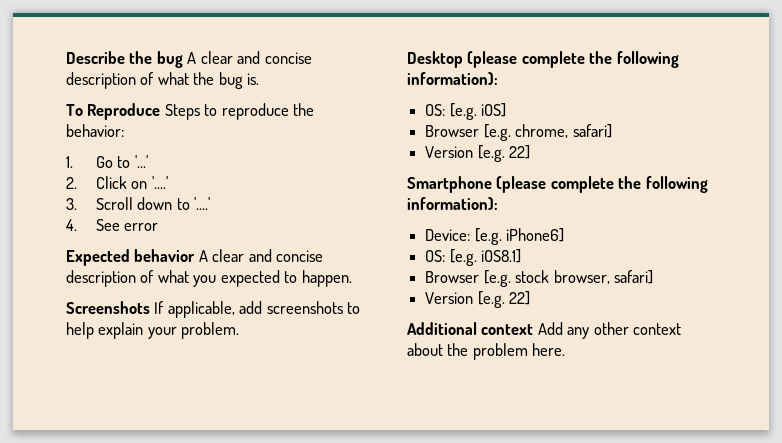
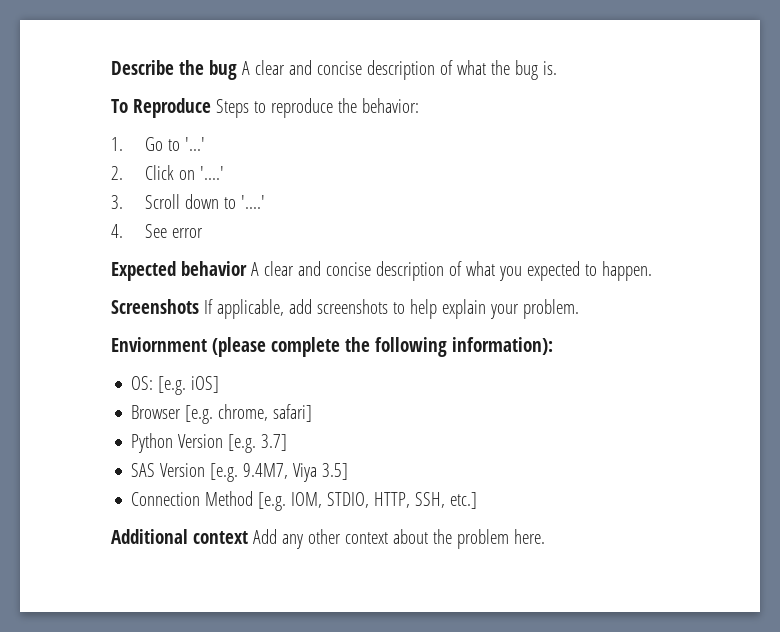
[407,51,463,68] Desktop -> [111,337,207,352] Enviornment
[425,145,531,162] [407,176,708,193] [407,197,498,210] [425,228,565,245] [425,249,522,266] [425,270,653,287] [425,291,531,308] Version [e.g. 22] // Smartphone (please complete the following information): // Device: [e.g. iPhone6] // OS: [e.g. iOS8.1] // Browser [e.g. stock browser, safari] // Version [e.g. 22] -> [131,433,288,453] [131,463,349,482] [131,491,478,511] Python Version [e.g. 3.7] // SAS Version [e.g. 9.4M7, Viya 3.5] // Connection Method [e.g. IOM, STDIO, HTTP, SSH, etc.]

